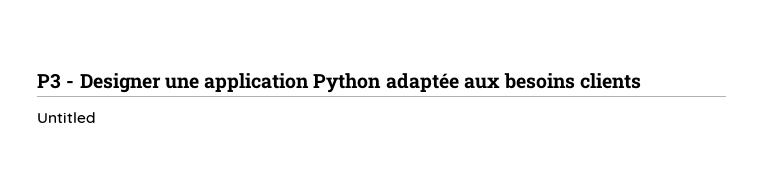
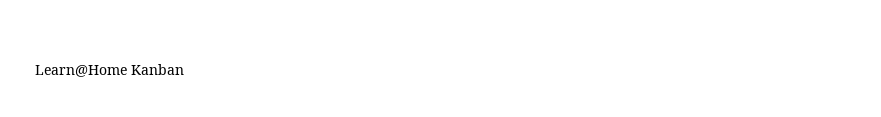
[37,73,642,93] [37,112,96,123] P3 - Designer une application Python adaptée aux besoins clients // Untitled -> [35,64,184,77] Learn@Home Kanban

